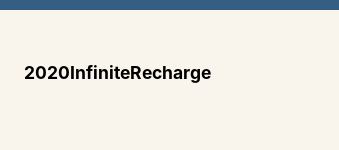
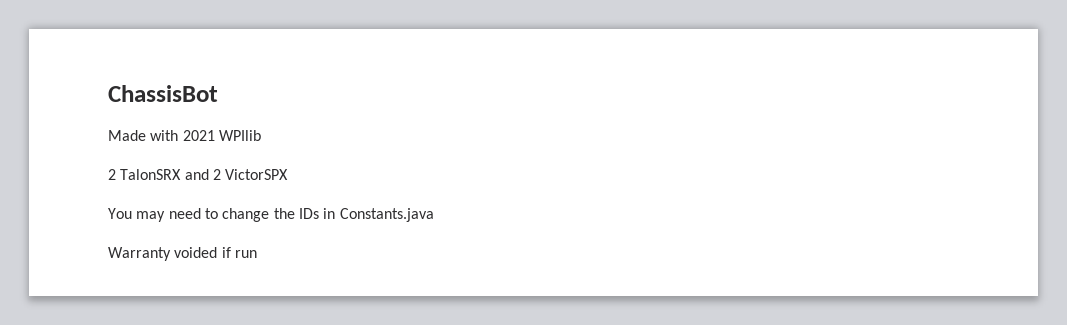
[24,65,211,83] 2020InfiniteRecharge -> [108,85,218,102] [108,130,261,141] [108,169,289,180] [108,208,434,222] [108,247,257,261] ChassisBot // Made with 2021 WPIlib // 2 TalonSRX and 2 VictorSPX // You may need to change the IDs in Constants.java // Warranty voided if run

